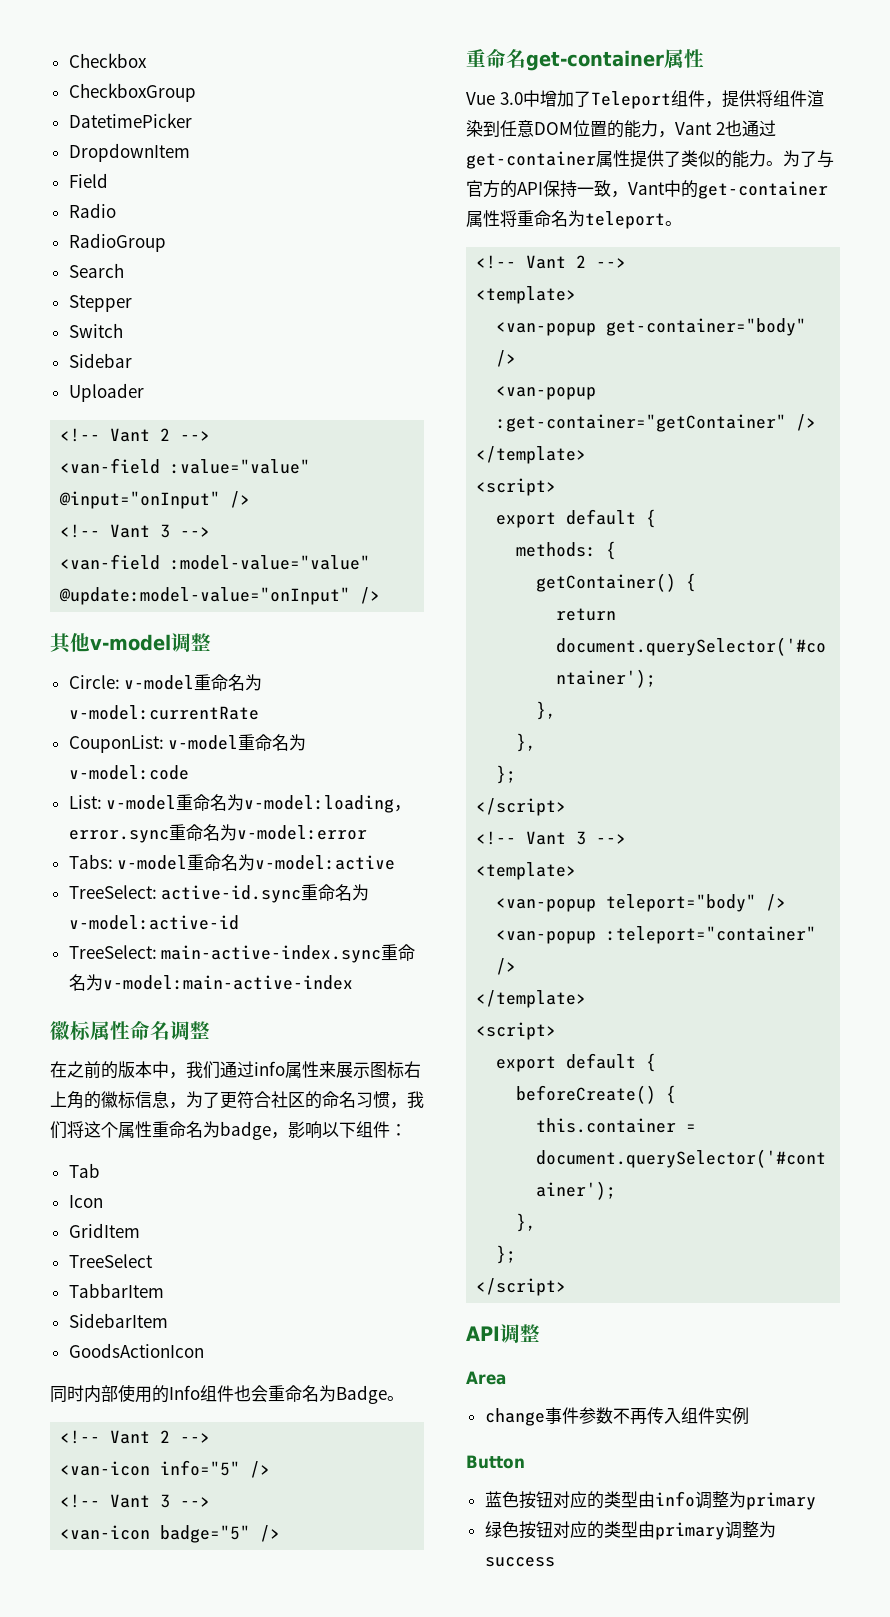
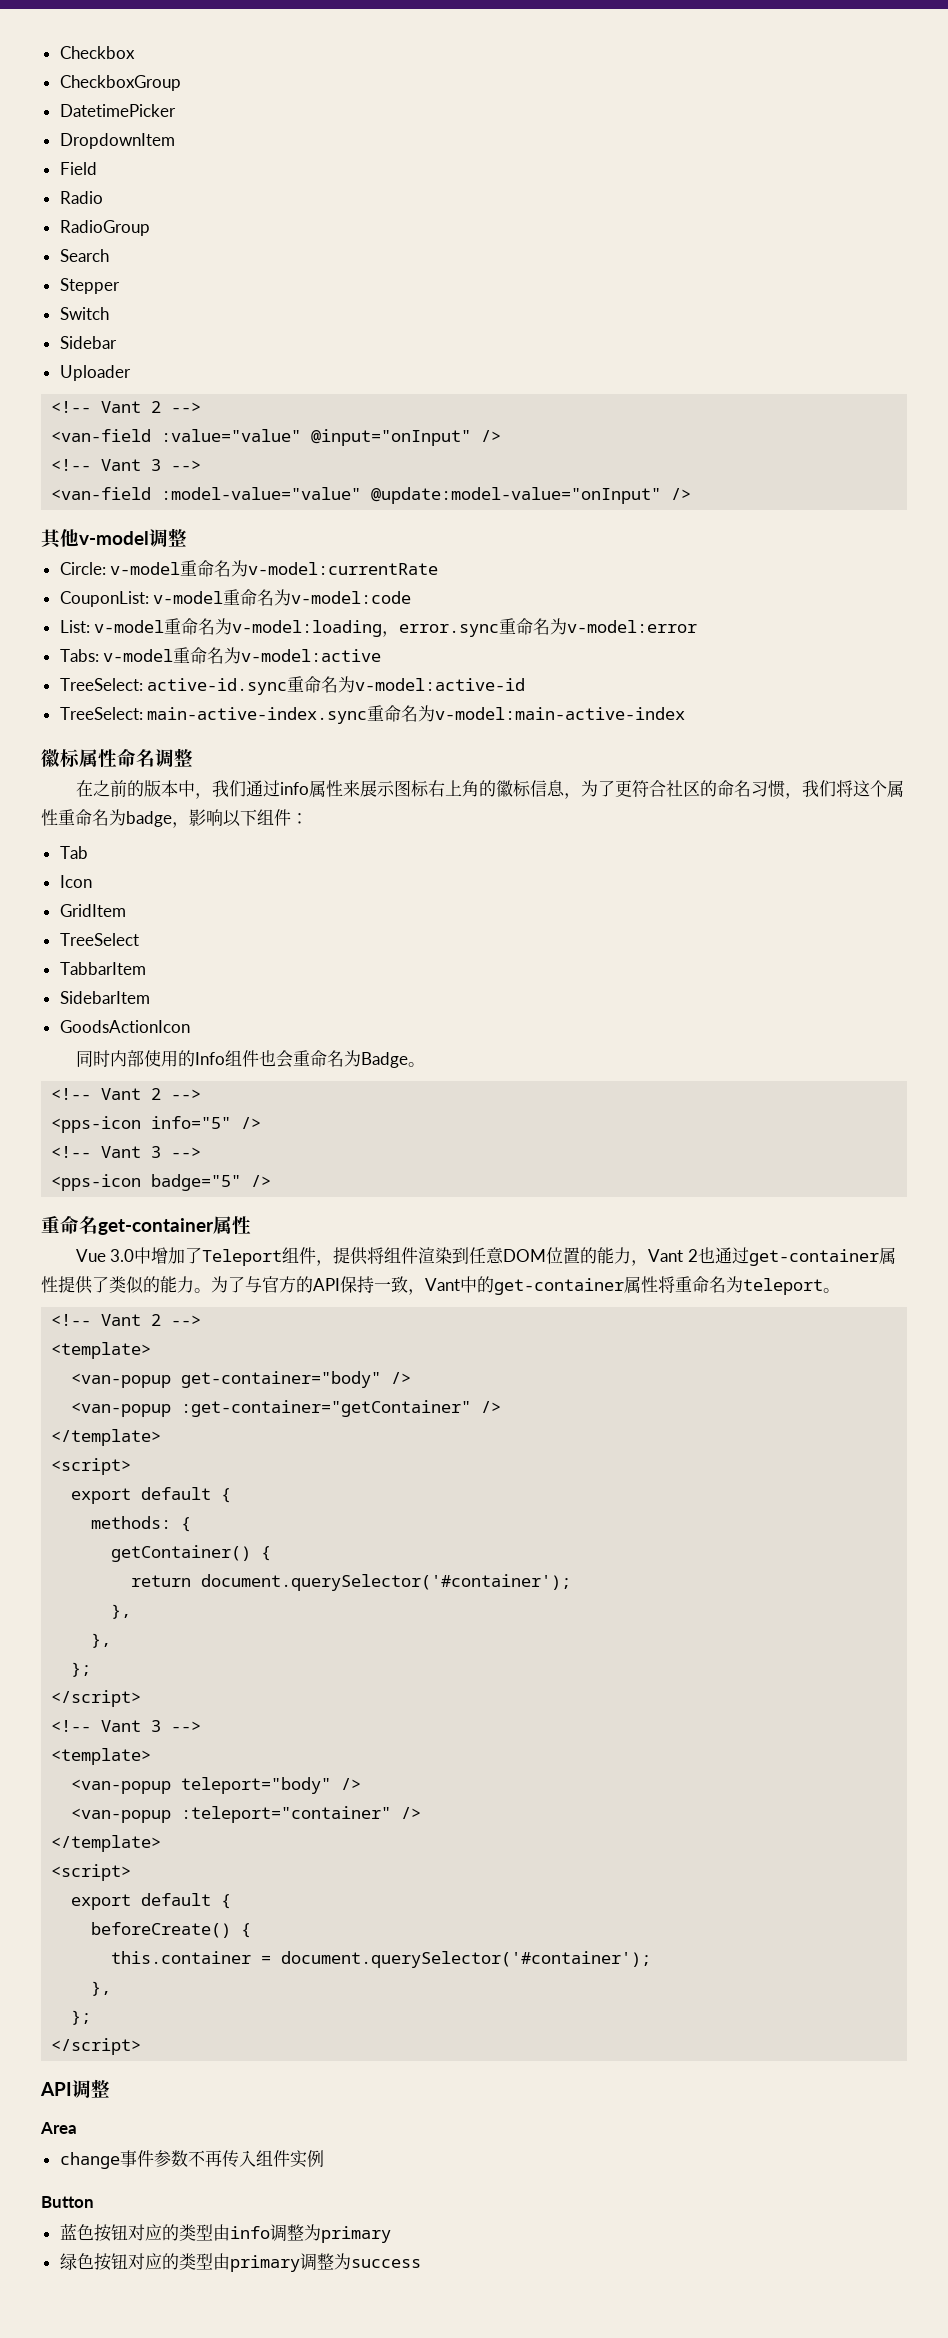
[60,1461,151,1476] <van-icon -> [51,1116,142,1133] <pps-icon
[60,1525,151,1540] <van-icon -> [51,1174,142,1191] <pps-icon

